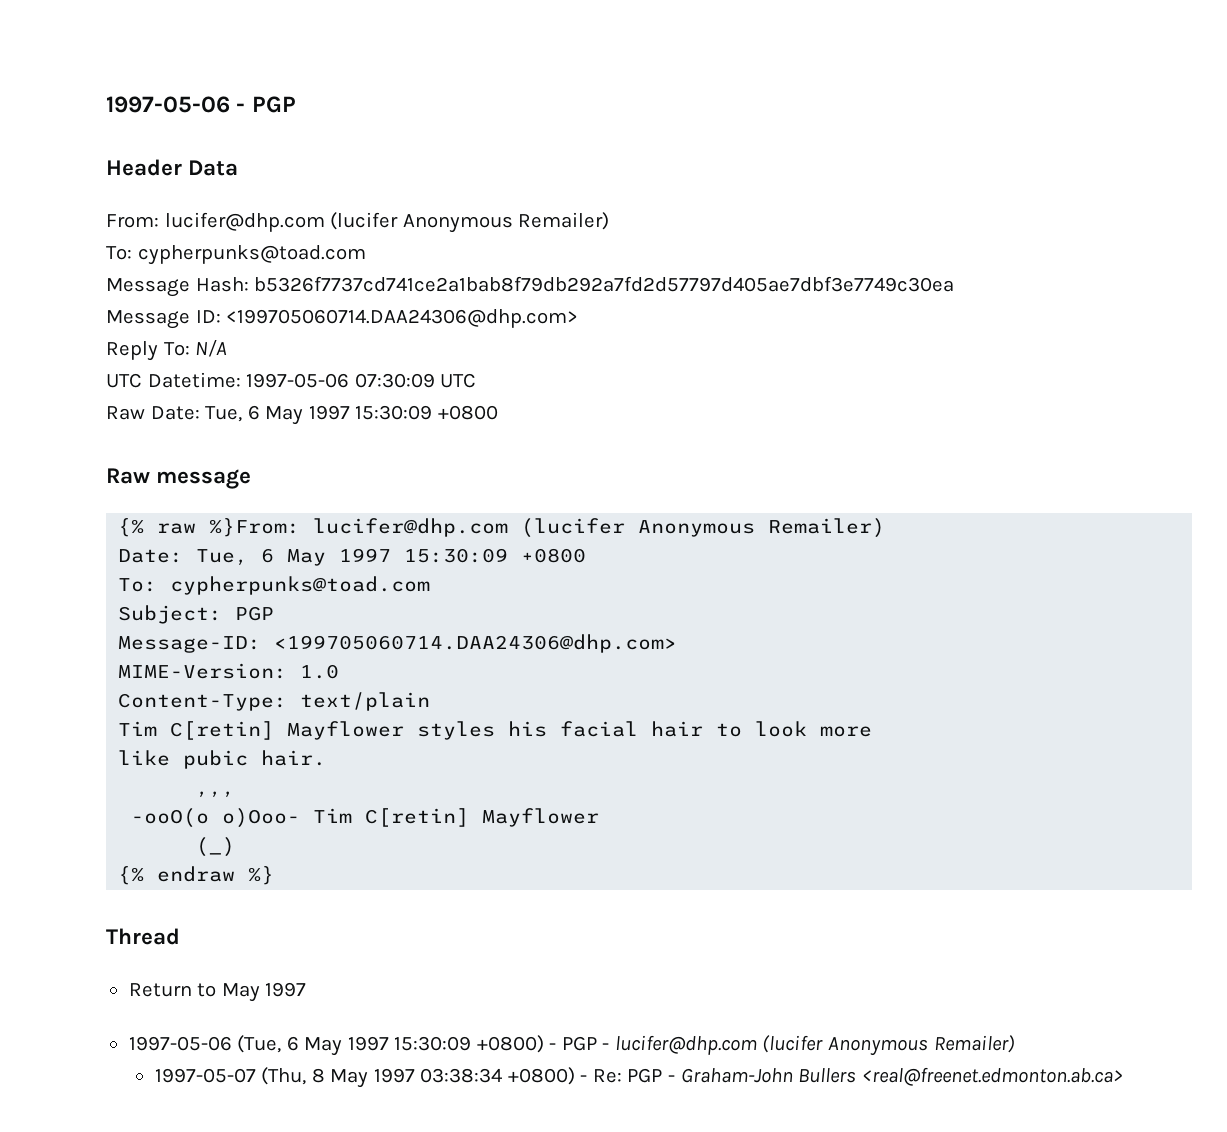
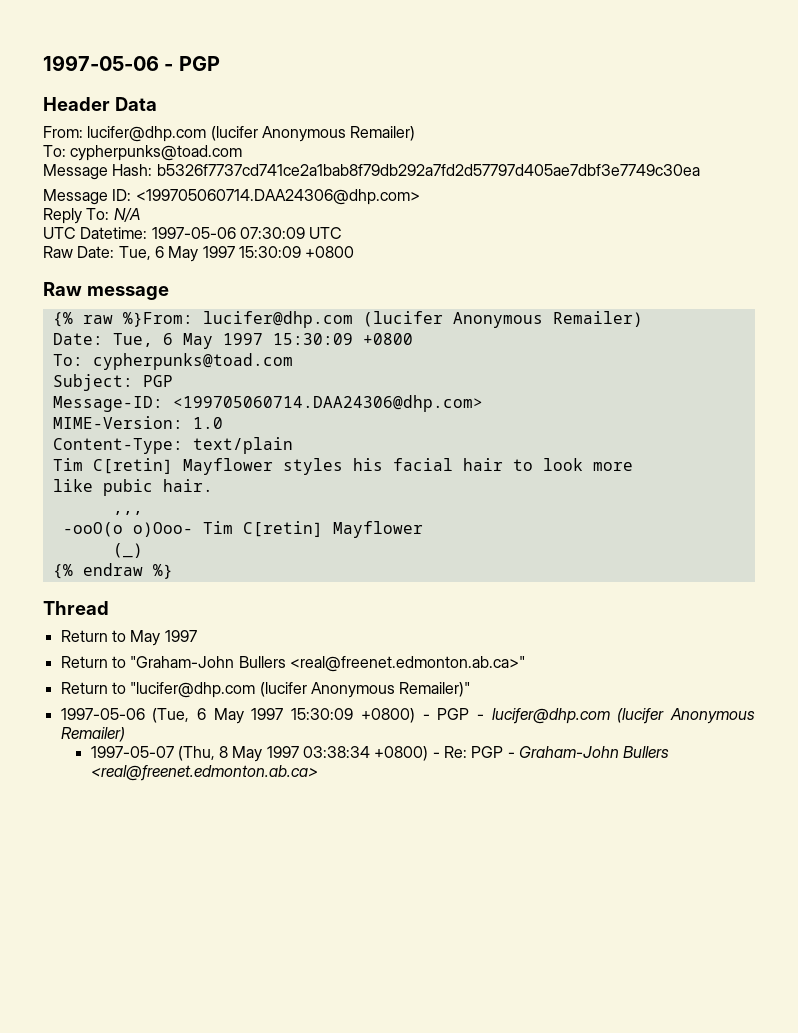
(307, 989) none -> [60,656,525,672] [60,682,471,698] // Return to "Graham-John Bullers <real@freenet.edmonton.ab.ca>" // Return to "lucifer@dhp.com (lucifer Anonymous Remailer)"

